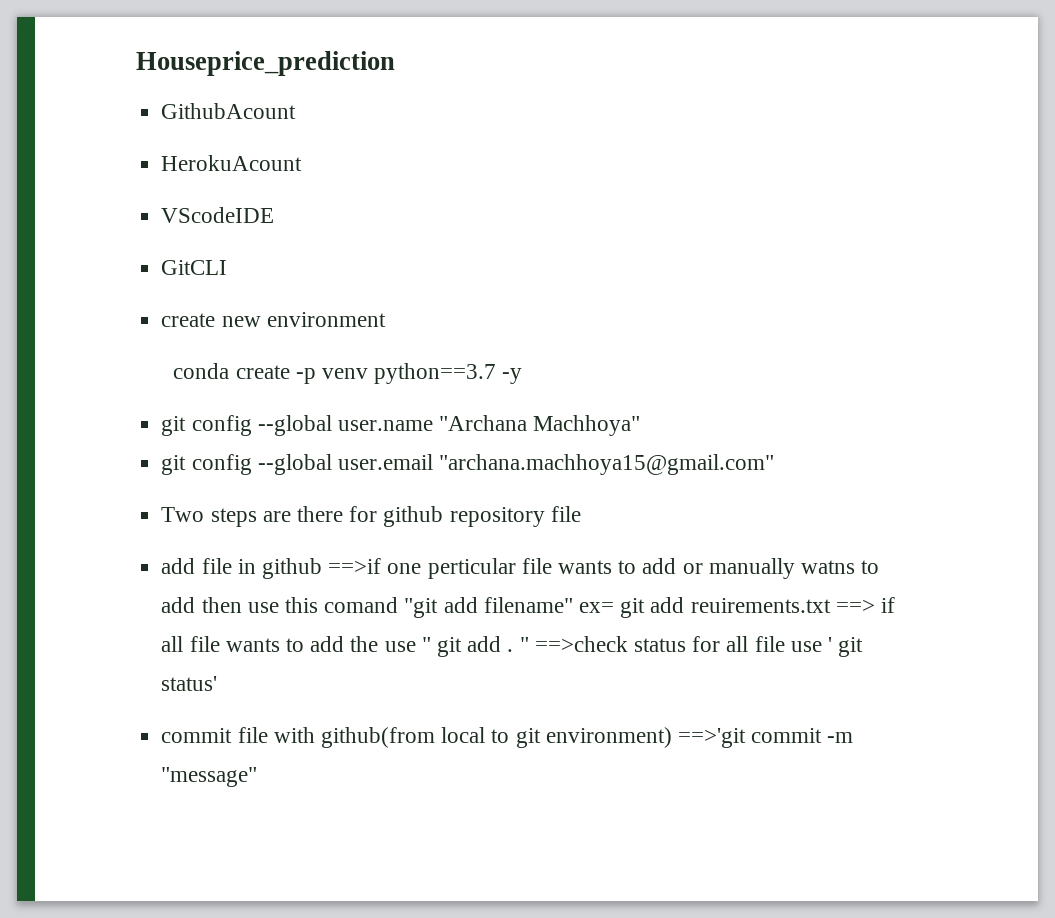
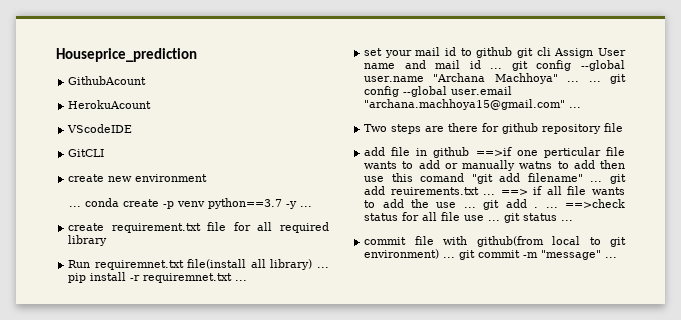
(386, 319) none -> [68,206,81,207] ...
(523, 376) // -> [299,206,312,207] [68,222,329,233] [68,235,108,246] [68,259,329,270] [68,272,248,283] [364,47,626,58] [364,60,503,69] ... // create requirement.txt file for all required library // Run requiremnet.txt file(install all library) ... pip install -r requiremnet.txt ... // set your mail id to github git cli Assign User name and mail id ...
(641, 425) // -> [567,81,601,82] ... ...
(775, 464) none -> [569,107,582,108] ...
[578,602,614,613] ex= -> [590,181,603,182] ...
(831, 605) none -> [483,194,496,195] ...
[421,637,431,652] " -> [463,207,476,208] ...
[519,637,529,652] " -> [545,207,558,208] ...
[828,637,864,657] [161,676,218,691] ' git status' -> [488,213,574,223] ... git status ...
[677,728,746,748] ==>'git -> [443,250,476,260] ... git
(258, 777) none -> [605,257,618,258] ...

